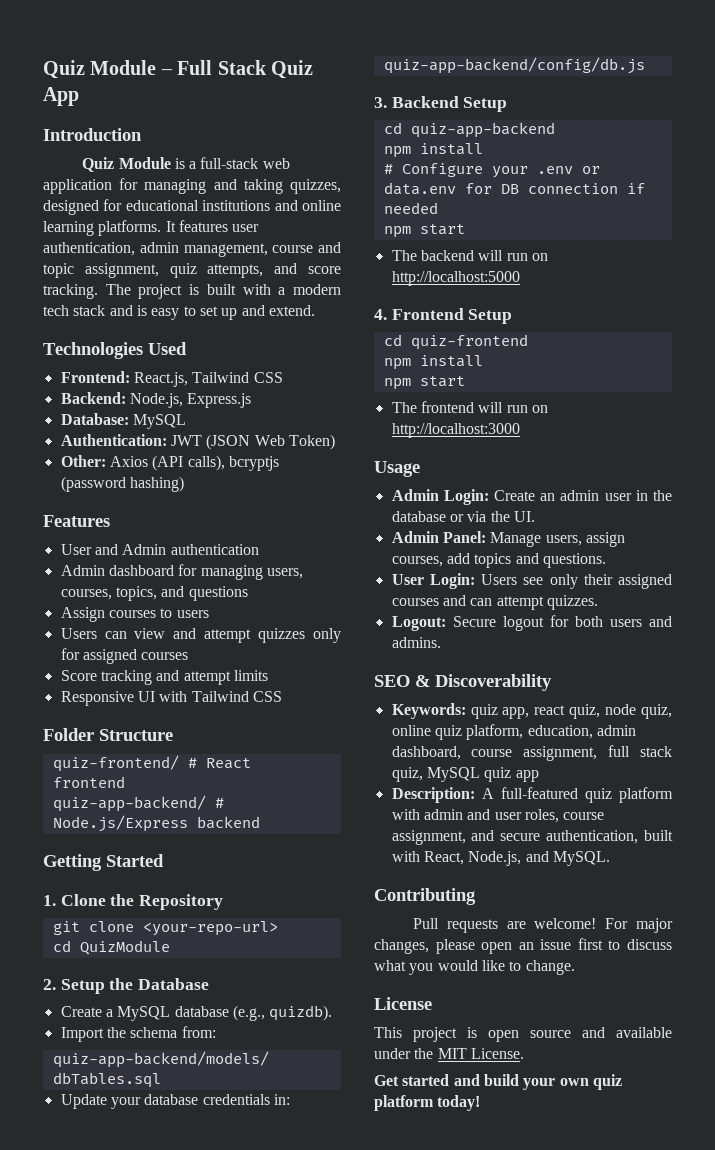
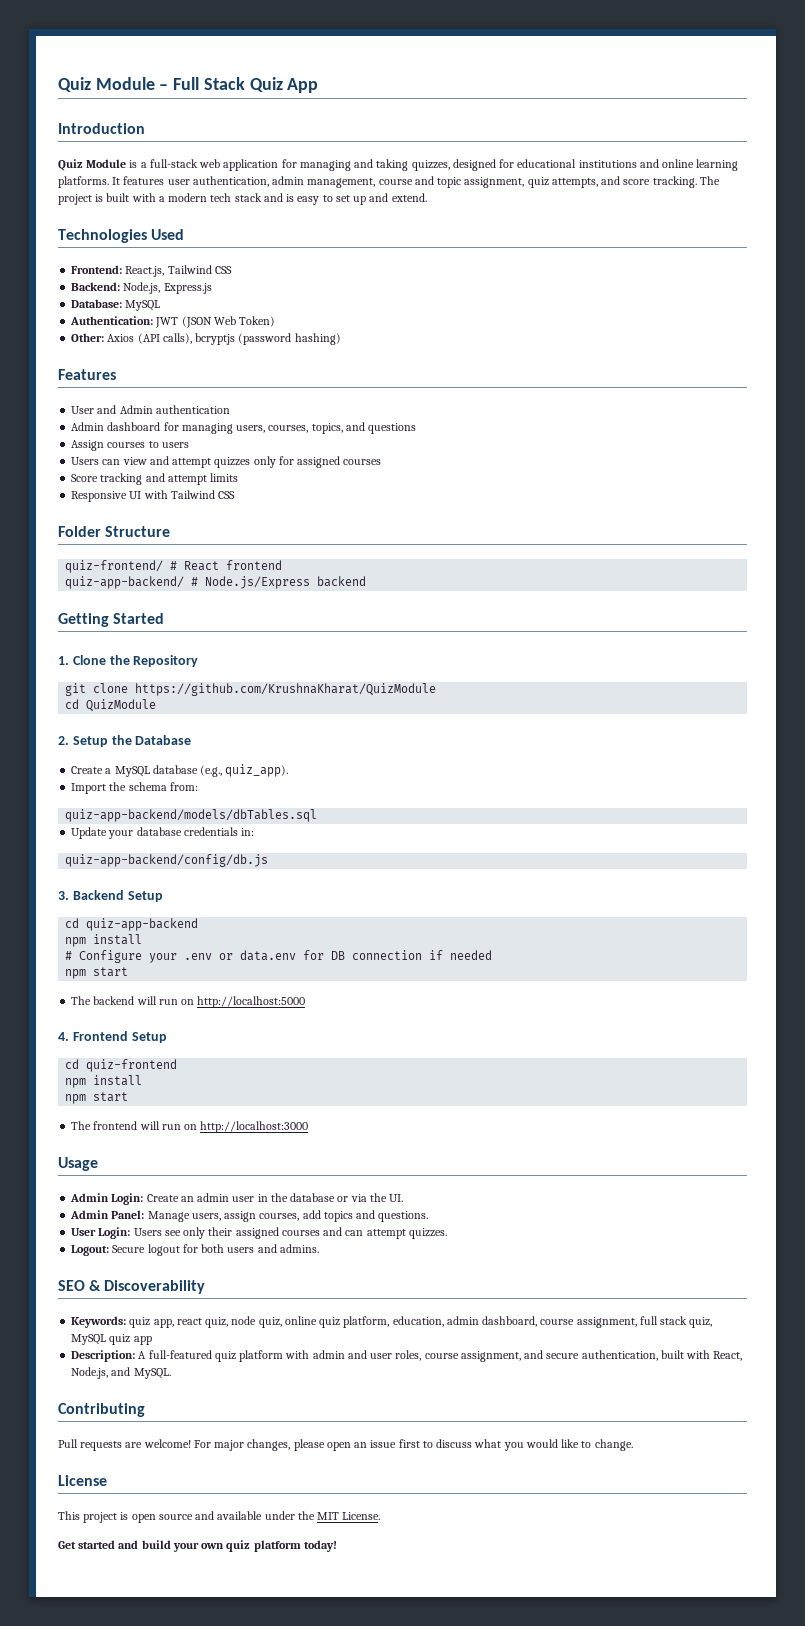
[142,921,278,936] <your-repo-url> -> [135,683,437,696] https://github.com/KrushnaKharat/QuizModule
[269,1005,333,1021] quizdb). -> [225,764,289,777] quiz_app).

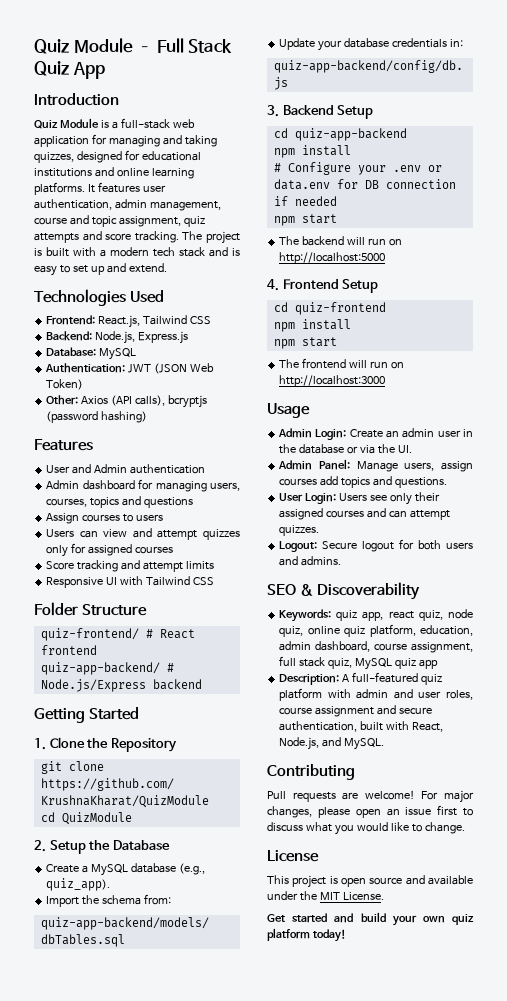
[551,178,598,188] attempts, -> [34,233,79,243] attempts
[311,423,343,434] topics, -> [90,497,120,508] topics
[259,1213,300,1221] courses, -> [279,478,318,486] courses
[460,1351,521,1362] assignment, -> [315,706,375,717] assignment

